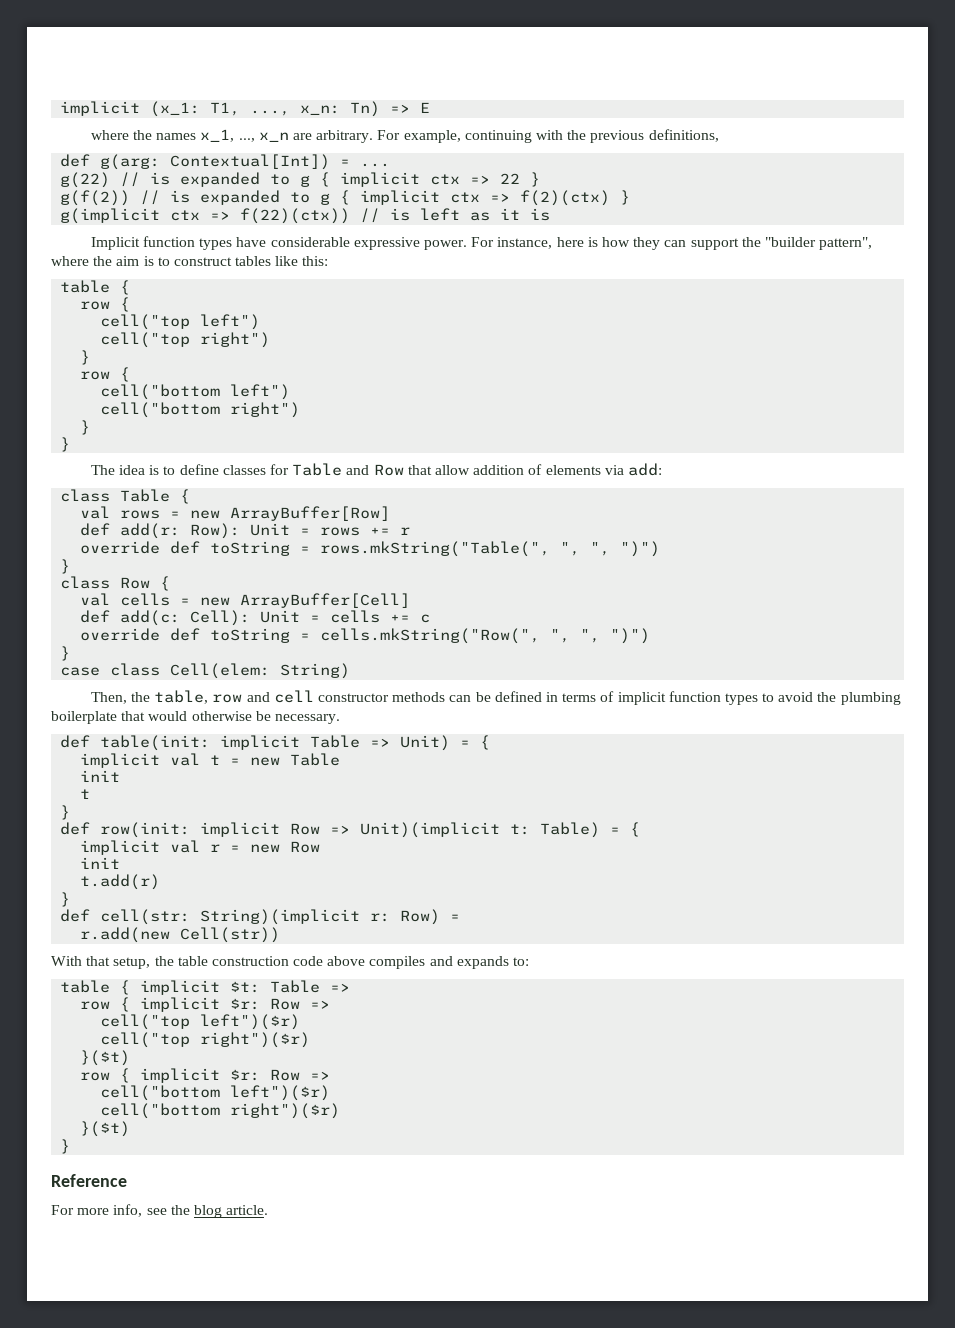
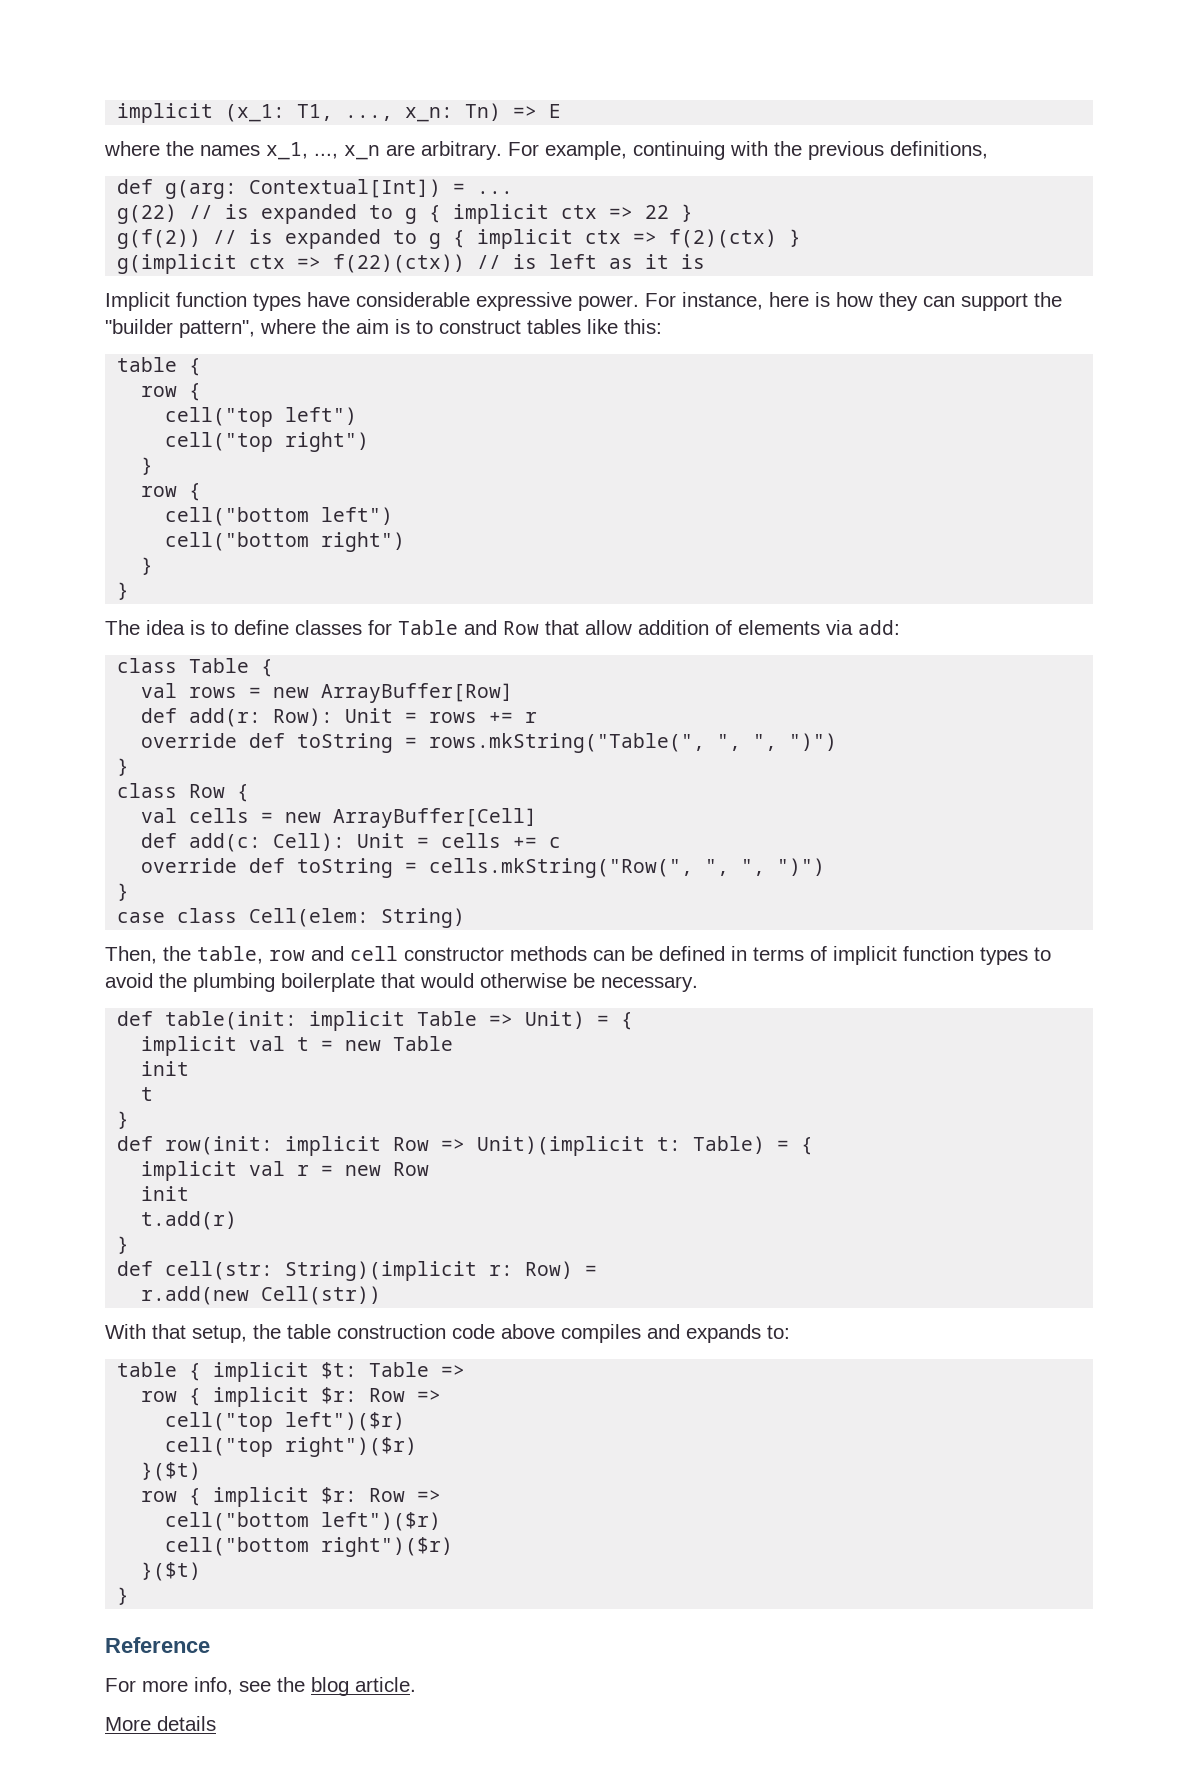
(269, 1210) none -> [105,1716,216,1731] // More details

